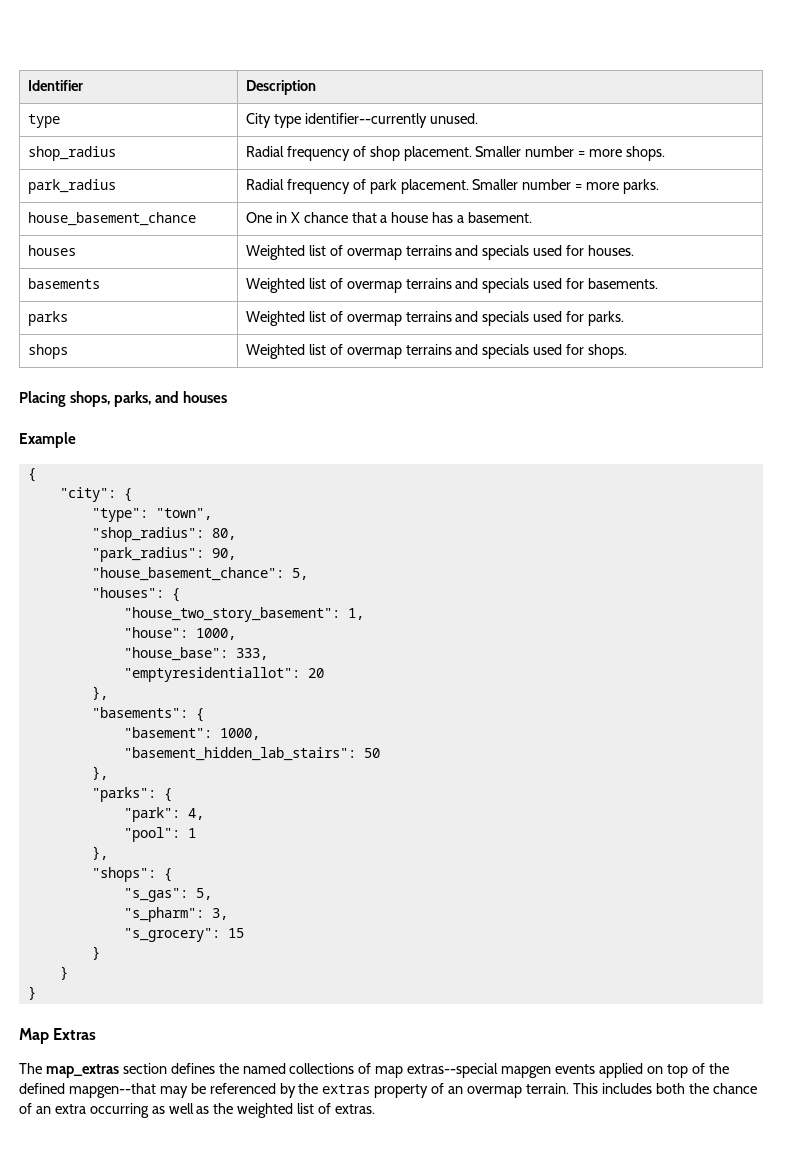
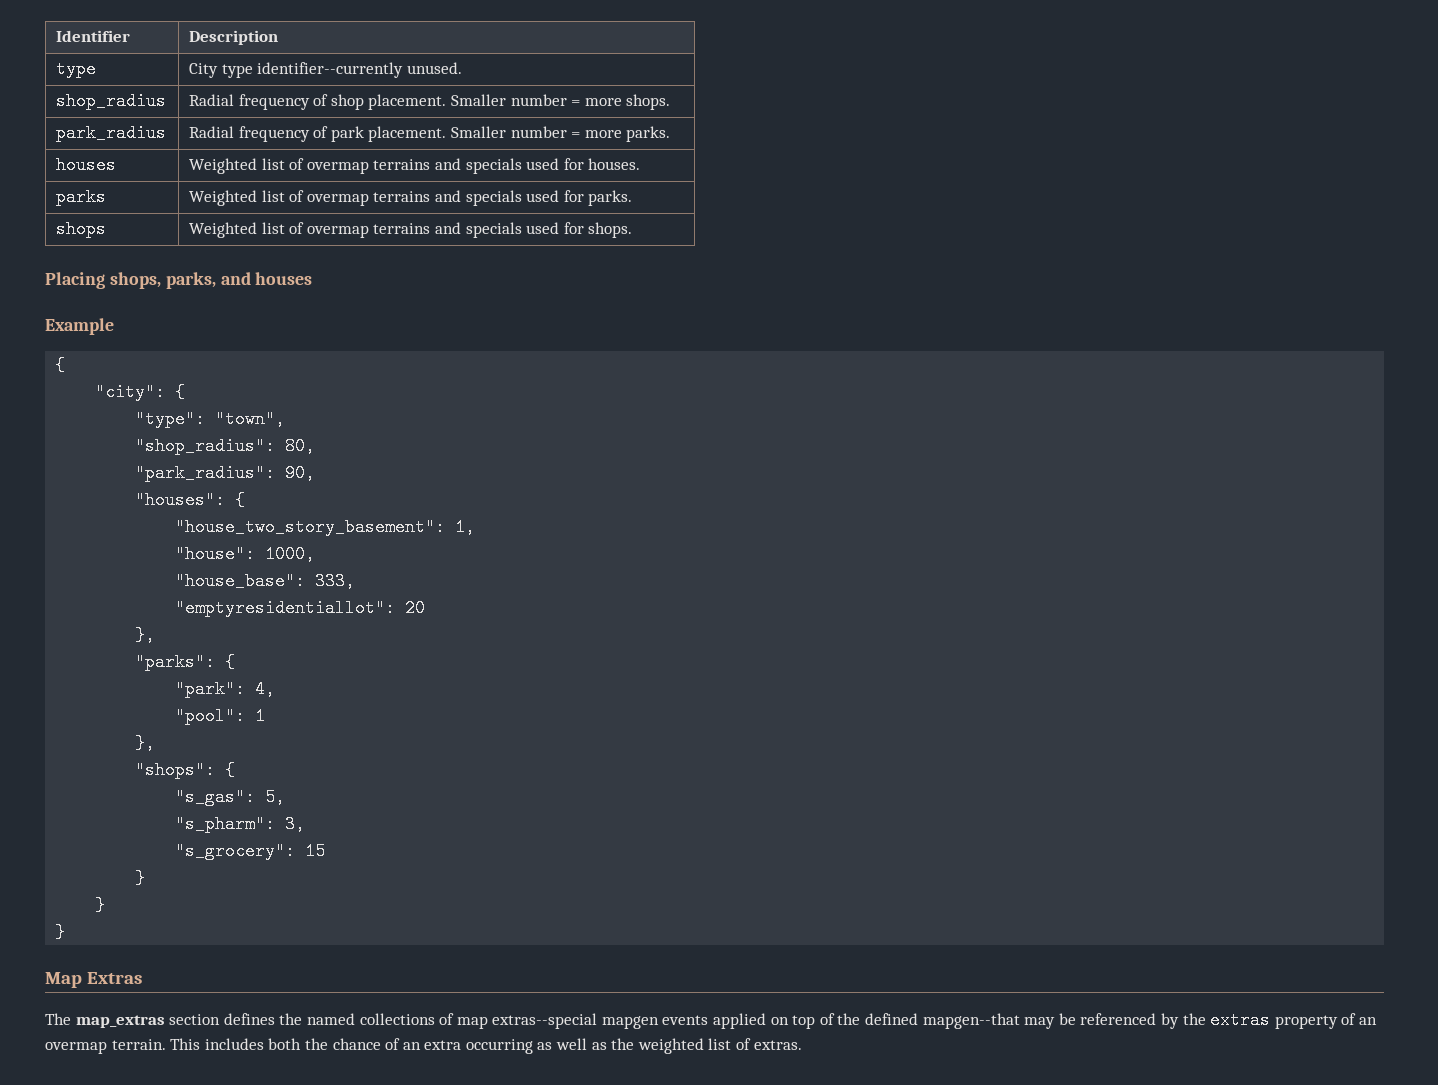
[27,212,196,226] [245,212,533,223] // house_basement_chance | One in X chance that a house has a basement. -> (671, 134) none
[27,278,100,289] [245,278,659,293] // basements | Weighted list of overmap terrains and specials used for basements. -> (641, 164) none
[91,567,308,581] // "house_basement_chance": 5, -> (316, 473) none
[91,707,204,722] [123,727,260,740] [123,747,380,761] [91,766,108,780] // "basements": { // "basement": 1000, // "basement_hidden_lab_stairs": 50 // }, -> (156, 635) none

